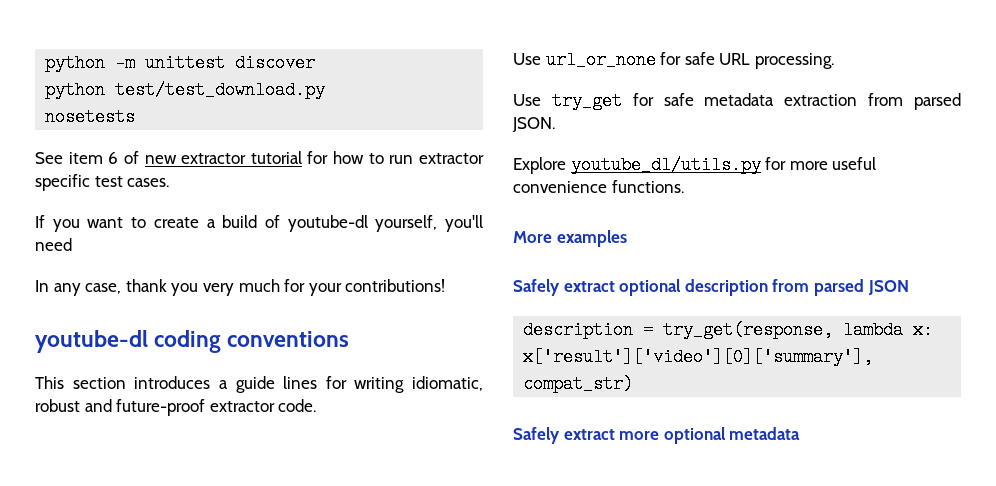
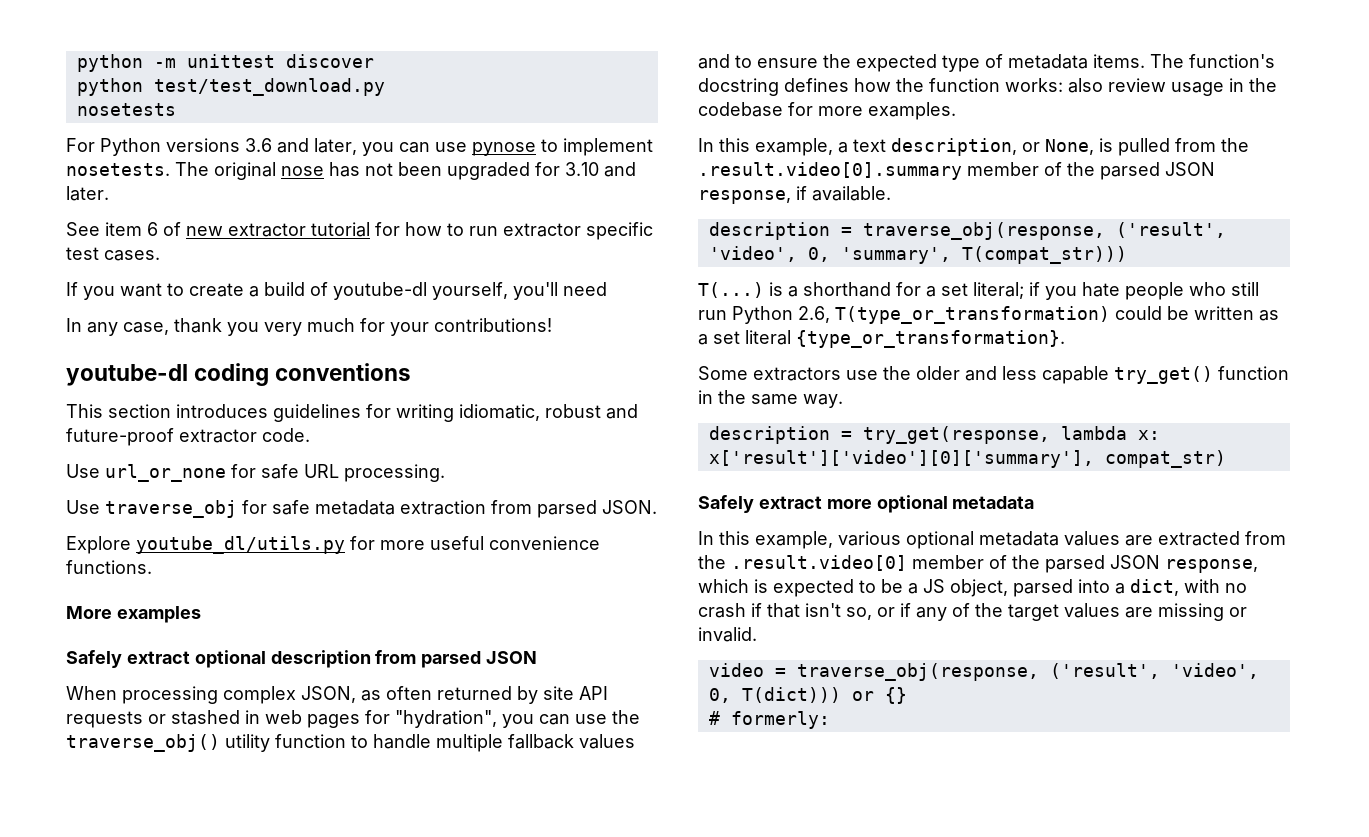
(136, 117) none -> [66,138,653,156] [66,162,636,180] [66,186,109,201] // For Python versions 3.6 and later, you can use pynose to implement nosetests. The original nose has not been upgraded for 3.10 and later.
[218,376,318,393] a guide lines -> [273,404,361,422] guidelines
[551,92,622,110] try_get -> [105,500,237,518] traverse_obj
(909, 287) none -> [66,686,608,704] [66,710,640,728] [66,734,635,752] [698,54,1275,72] [698,78,1277,96] [698,102,956,120] [698,138,1249,156] [698,162,1215,180] [698,186,891,204] [708,222,1226,240] [708,246,1127,264] [698,282,1259,300] [698,306,1279,324] [698,330,1065,348] [698,366,1289,384] [698,390,843,408] // When processing complex JSON, as often returned by site API requests or stashed in web pages for "hydration", you can use the traverse_obj() utility function to handle multiple fallback values and to ensure the expected type of metadata items. The function's docstring defines how the function works: also review usage in the codebase for more examples. // In this example, a text description, or None, is pulled from the .result.video[0].summary member of the parsed JSON response, if available. // description = traverse_obj(response, ('result', 'video', 0, 'summary', T(compat_str))) // T(...) is a shorthand for a set literal; if you hate people who still run Python 2.6, T(type_or_transformation) could be written as a set literal {type_or_transformation}. // Some extractors use the older and less capable try_get() function in the same way.
(801, 433) none -> [698,531,1286,549] [698,555,1258,573] [698,579,1247,597] [698,603,1247,621] [698,627,757,642] [708,663,1259,681] [708,687,907,704] [708,711,830,729] // In this example, various optional metadata values are extracted from the .result.video[0] member of the parsed JSON response, which is expected to be a JS object, parsed into a dict, with no crash if that isn't so, or if any of the target values are missing or invalid. // video = traverse_obj(response, ('result', 'video', 0, T(dict))) or {} // # formerly:

